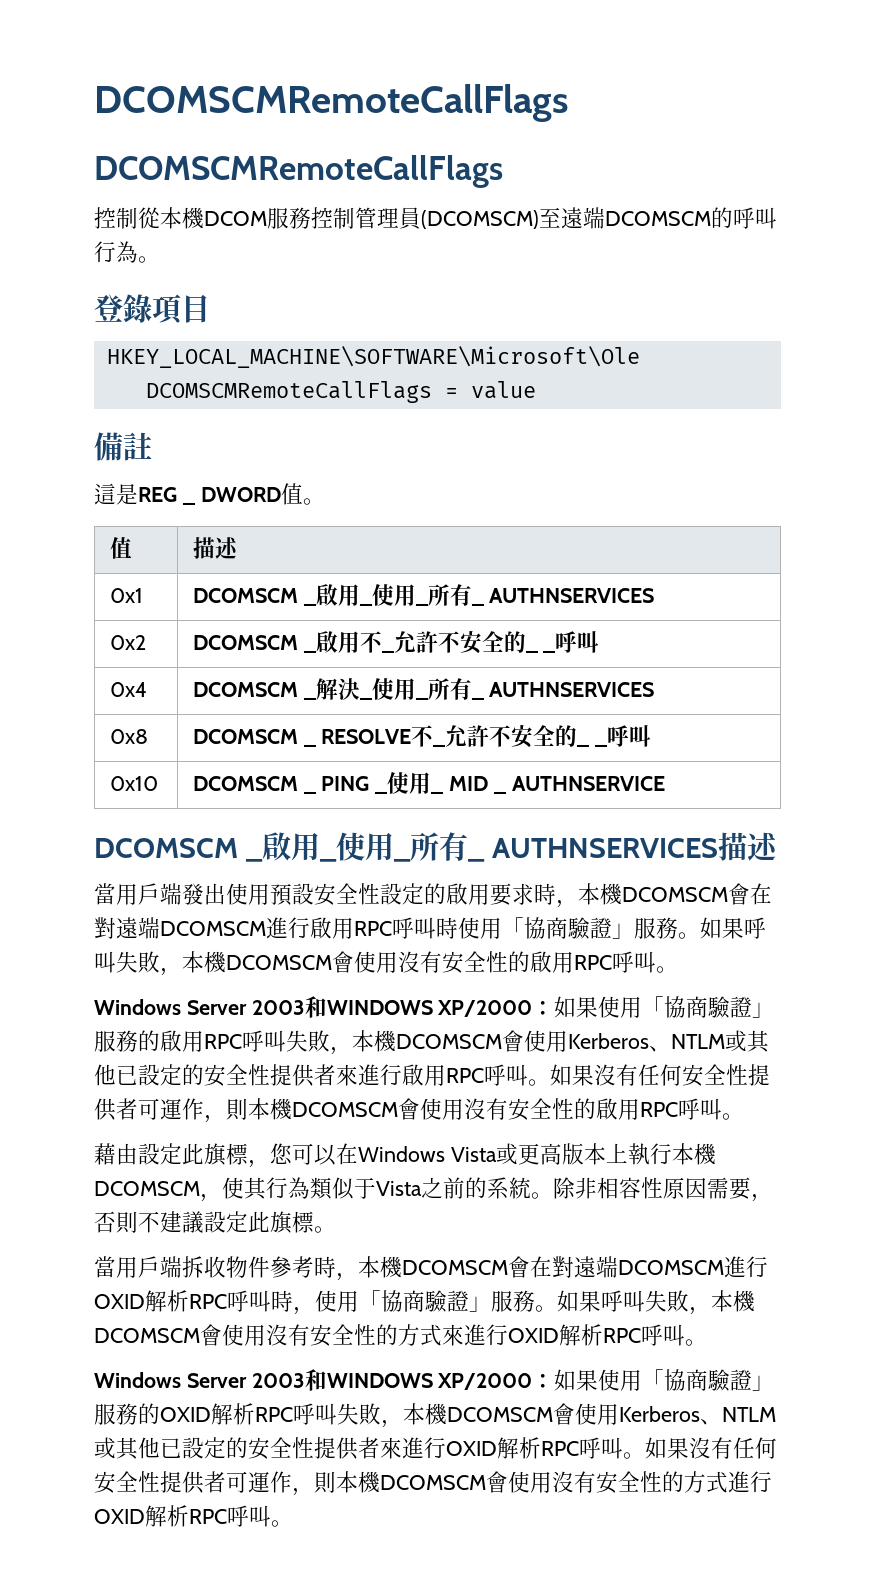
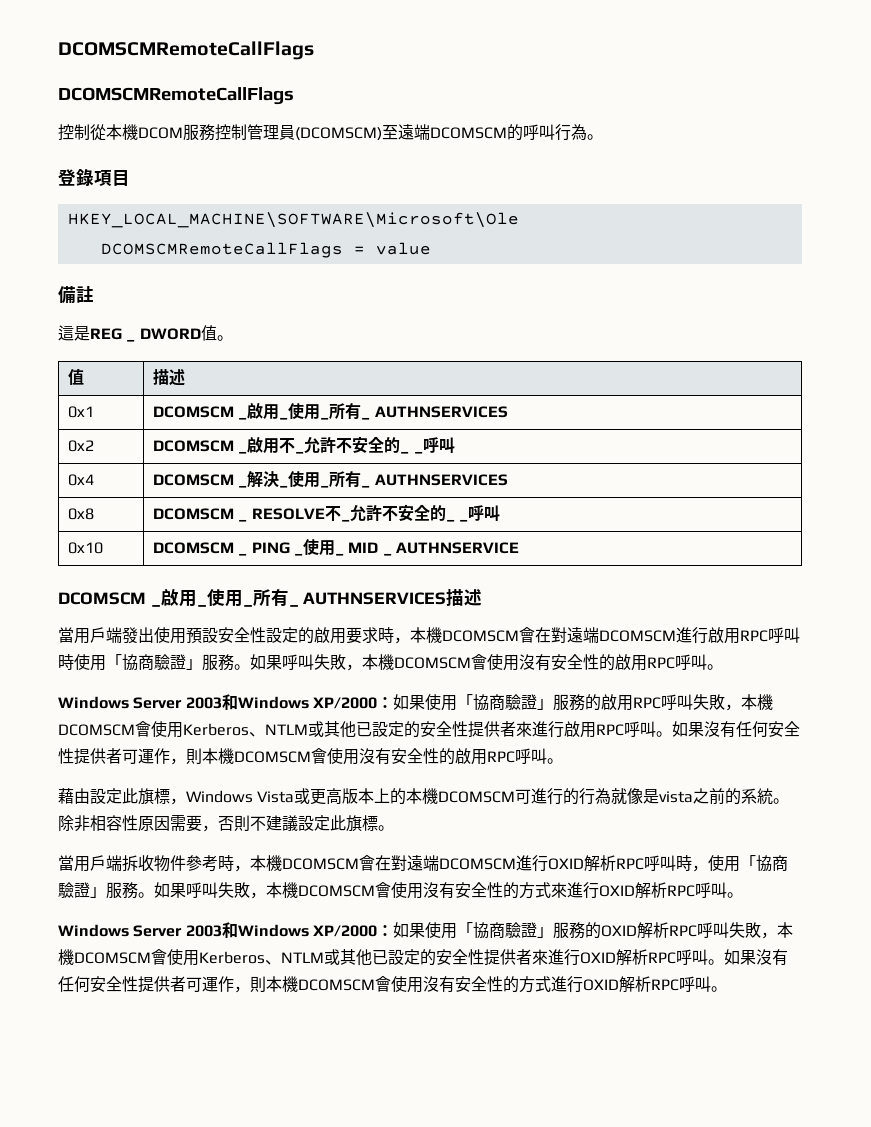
[326,1000,433,1015] WINDOWS -> [237,696,309,709] Windows
[270,1143,358,1166] 您可以在 -> (186, 801) none
[627,1143,716,1165] [94,1177,422,1202] 執行本機DCOMSCM，使其行為類似于Vista -> [390,788,694,805] 的本機DCOMSCM可進行的行為就像是vista
[326,1373,433,1388] WINDOWS -> [237,924,309,937] Windows

